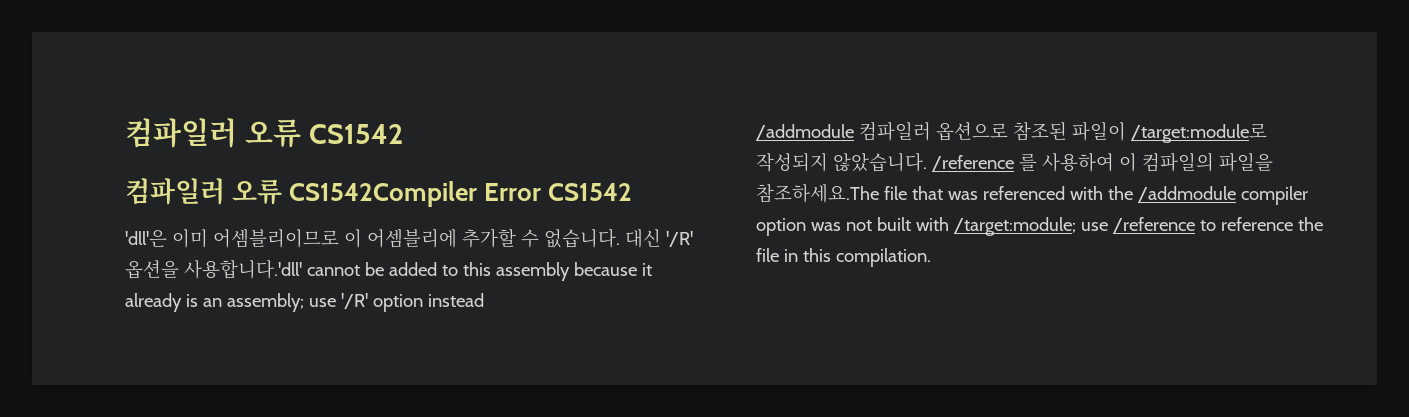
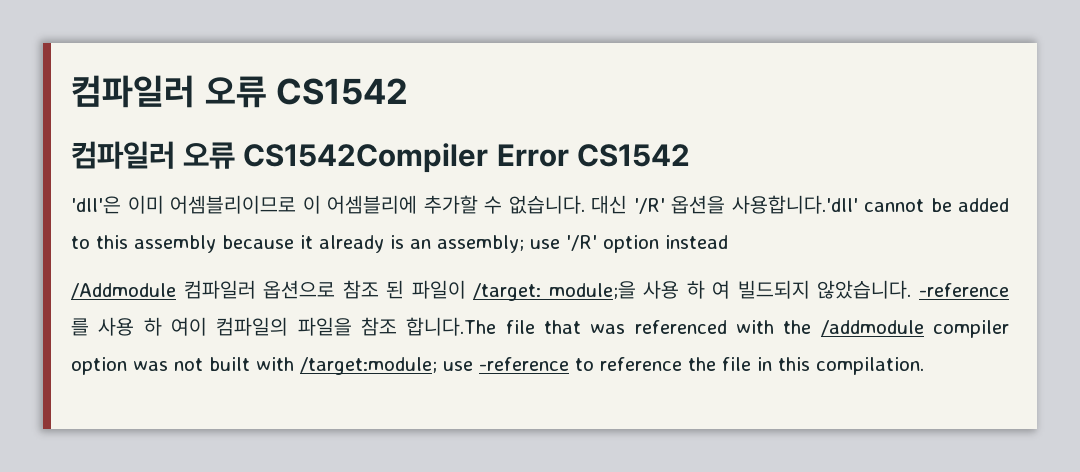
[756,124,854,140] /addmodule -> [71,283,176,299] /Addmodule
[1012,121,1267,143] [756,152,1273,172] [756,183,879,203] 참조된 파일이 /target:module로 작성되지 않았습니다. /reference 를 사용하여 이 컴파일의 파일을 참조하세요.The -> [342,280,1010,301] [71,317,497,336] 참조 된 파일이 /target: module;을 사용 하 여 빌드되지 않았습니다. -reference 를 사용 하 여이 컴파일의 파일을 참조 합니다.The
[1112,217,1195,233] /reference -> [479,357,569,371] -reference

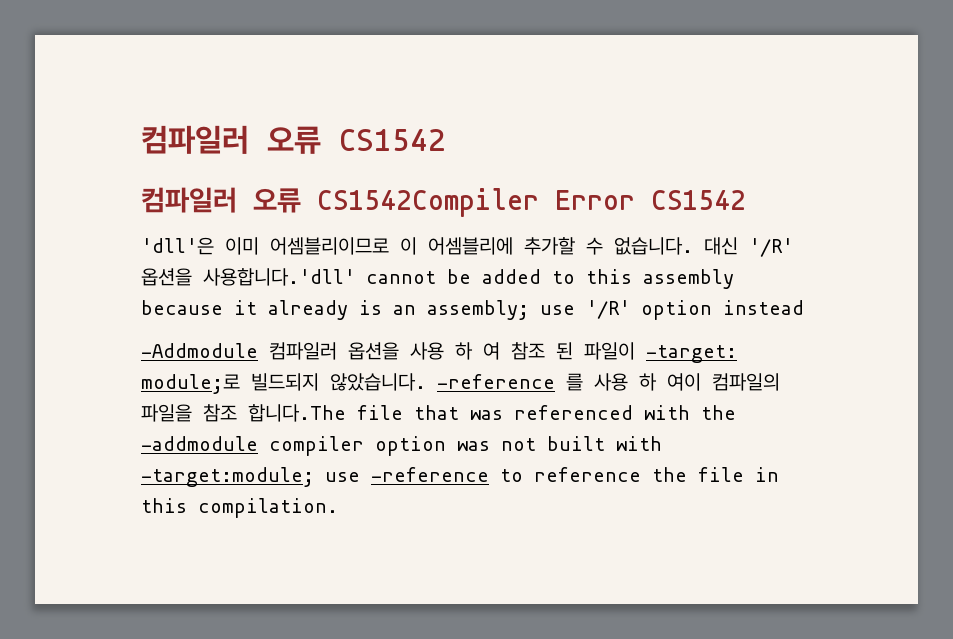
[71,280,731,301] /Addmodule 컴파일러 옵션으로 참조 된 파일이 /target: module;을 사용 하 여 -> [141,342,737,363] [141,374,240,394] -Addmodule 컴파일러 옵션을 사용 하 여 참조 된 파일이 -target: module;로
[820,320,924,336] /addmodule -> [141,436,258,451] -addmodule
[300,357,437,375] /target:module; -> [141,467,314,487] -target:module;

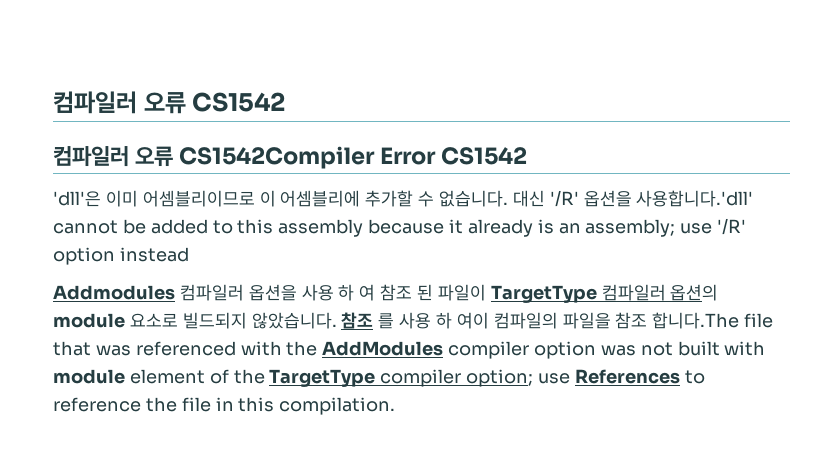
[141,343,258,358] -Addmodule -> [53,285,175,300] Addmodules
[646,345,737,363] [141,374,240,394] -target: module;로 -> [490,284,719,303] [53,313,178,328] TargetType 컴파일러 옵션의 module 요소로
[437,374,555,389] -reference -> [341,312,374,329] 참조
[141,436,258,451] -addmodule -> [322,341,444,356] AddModules
[141,467,489,487] -target:module; use -reference -> [53,369,680,387] module element of the TargetType compiler option; use References

